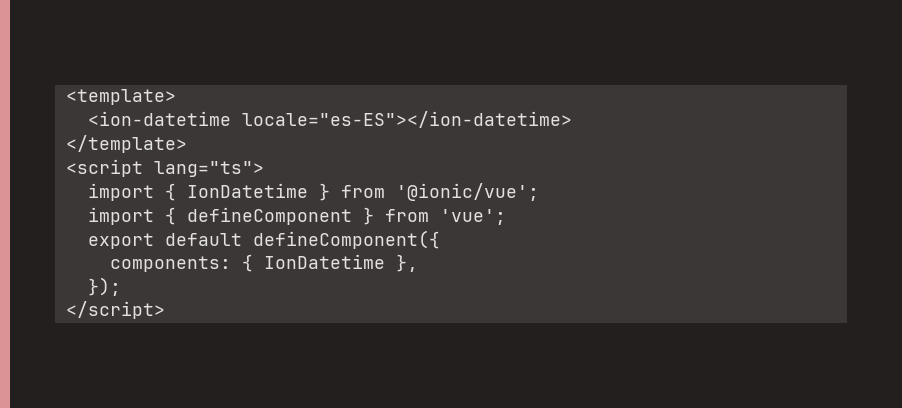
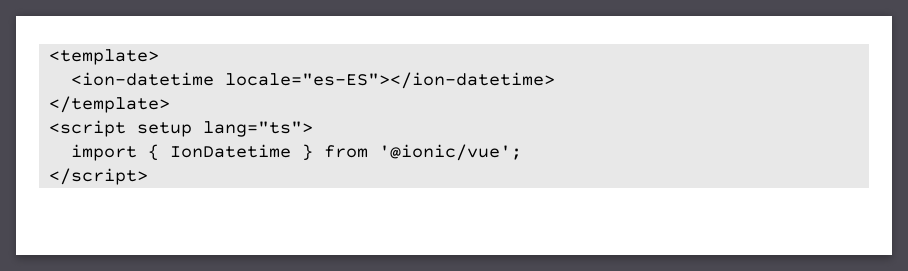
(144, 168) none -> [136,122,192,137] setup
[88,207,507,225] [88,230,441,249] [110,254,419,272] [88,277,122,296] // import { defineComponent } from 'vue'; // export default defineComponent({ // components: { IonDatetime }, // }); -> (522, 152) none

